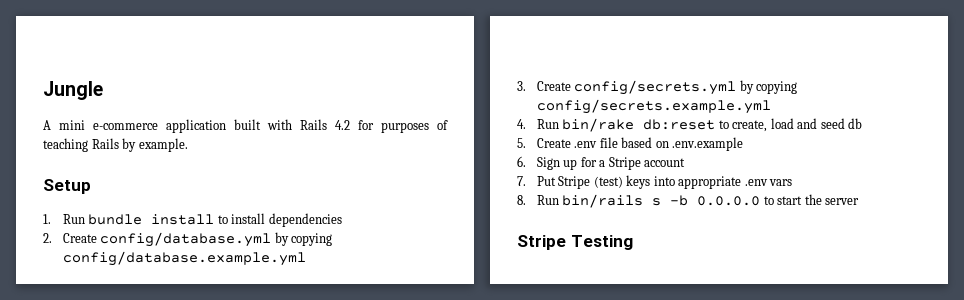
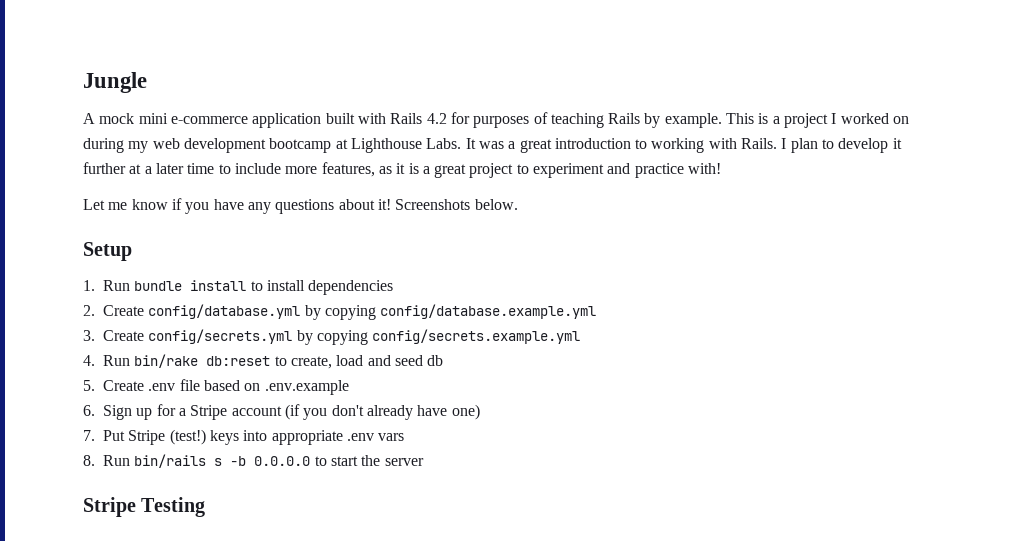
(51, 125) none -> [99,113,135,124] mock
(188, 145) none -> [726,113,910,128] [83,138,902,153] [83,162,722,178] [83,198,518,214] This is a project I worked on during my web development bootcamp at Lighthouse Labs. It was a great introduction to working with Rails. I plan to develop it further at a later time to include more features, as it is a great project to experiment and practice with! // Let me know if you have any questions about it! Screenshots below.
(686, 162) none -> [284,404,480,420] (if you don't already have one)
[593,176,623,188] (test) -> [169,429,206,445] (test!)

